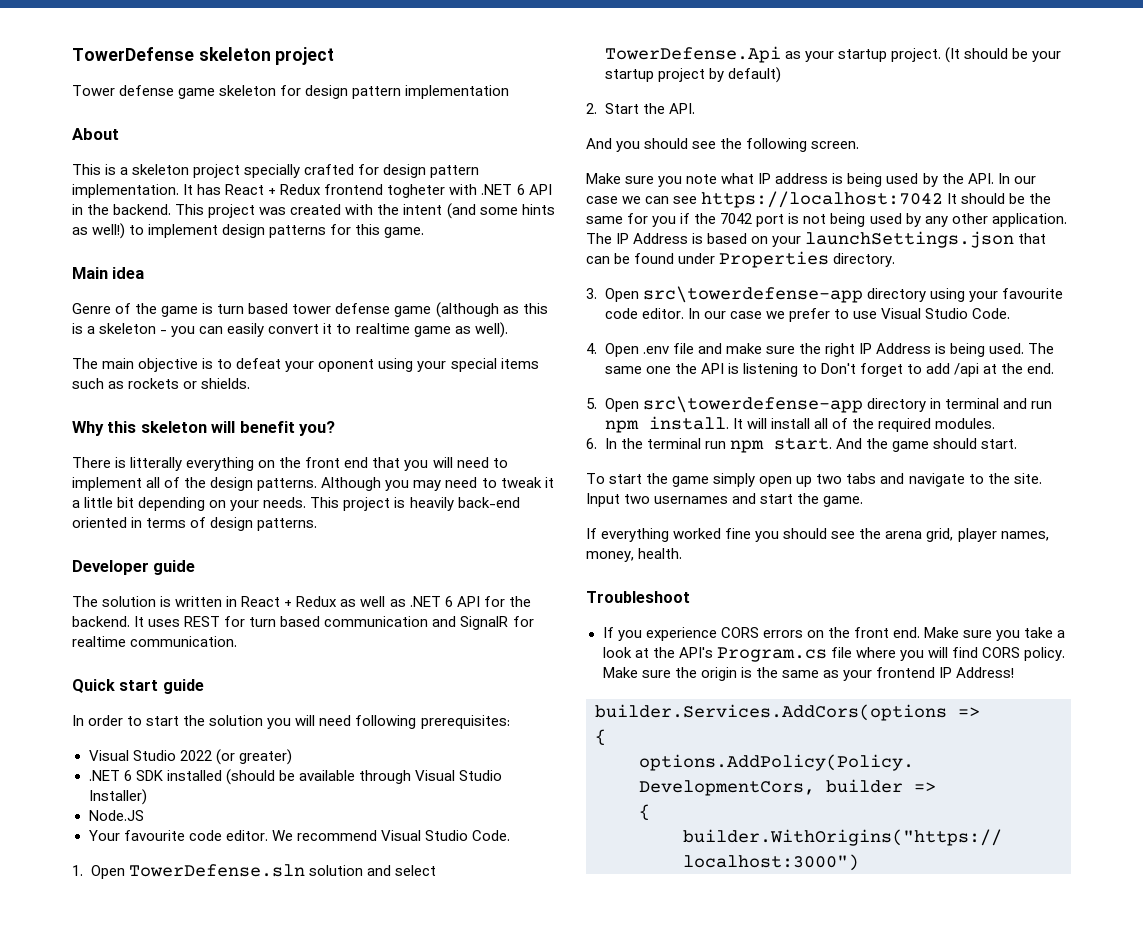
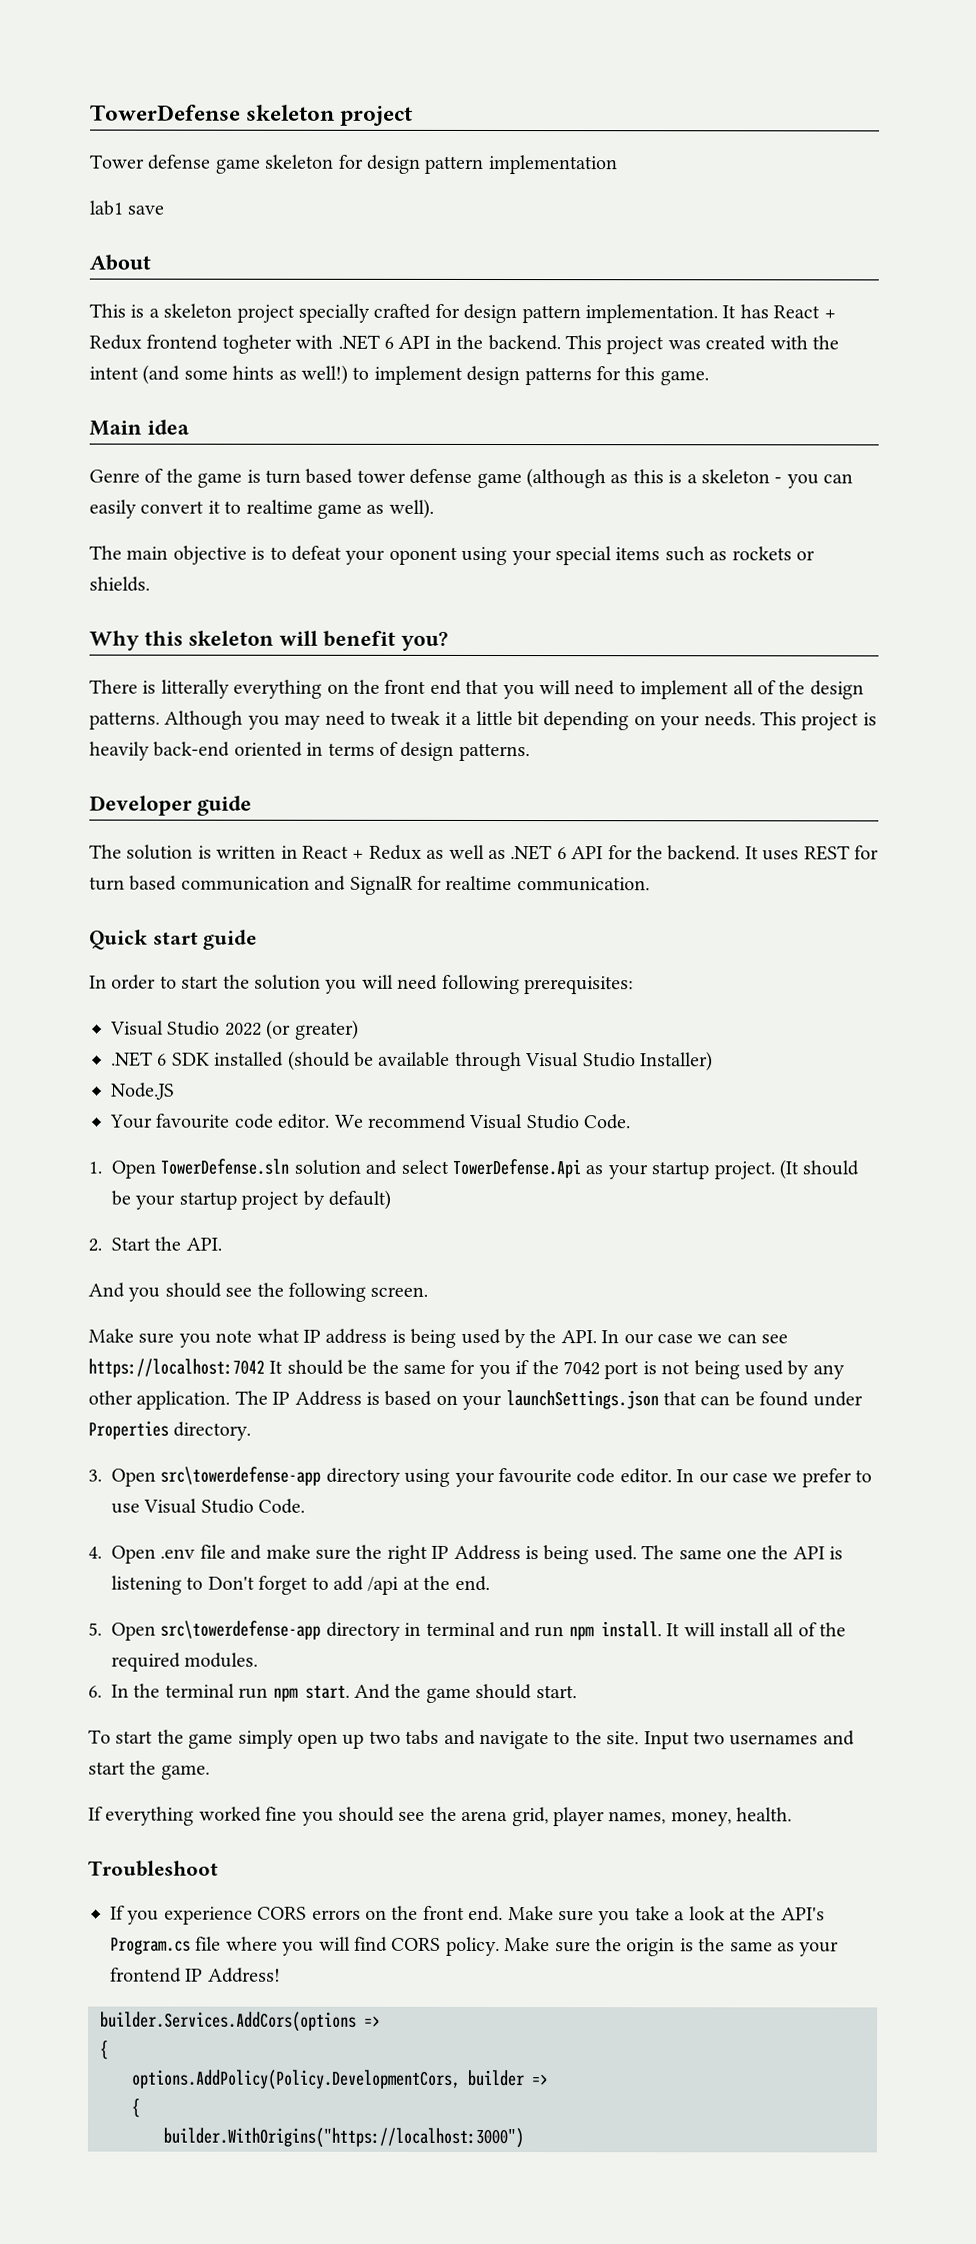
(510, 92) none -> [89,200,165,216] // lab1 save

